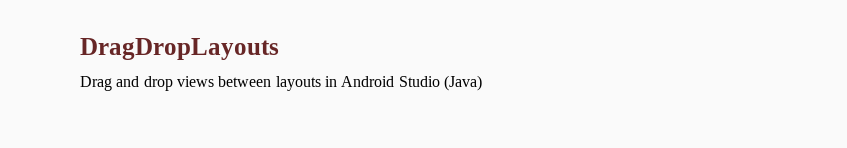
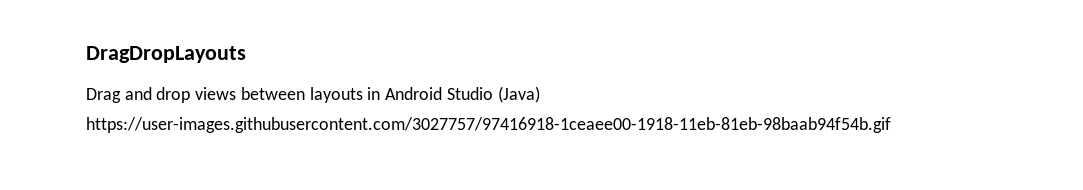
(482, 83) none -> [86,117,891,133] https://user-images.githubusercontent.com/3027757/97416918-1ceaee00-1918-11eb-81eb-98baab94f54b.gif

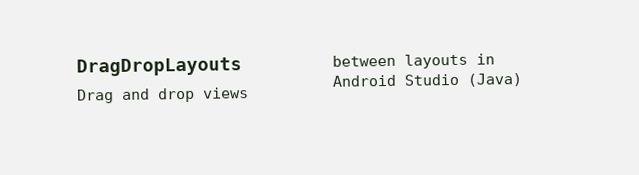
[86,117,891,133] https://user-images.githubusercontent.com/3027757/97416918-1ceaee00-1918-11eb-81eb-98baab94f54b.gif -> (522, 79) none

